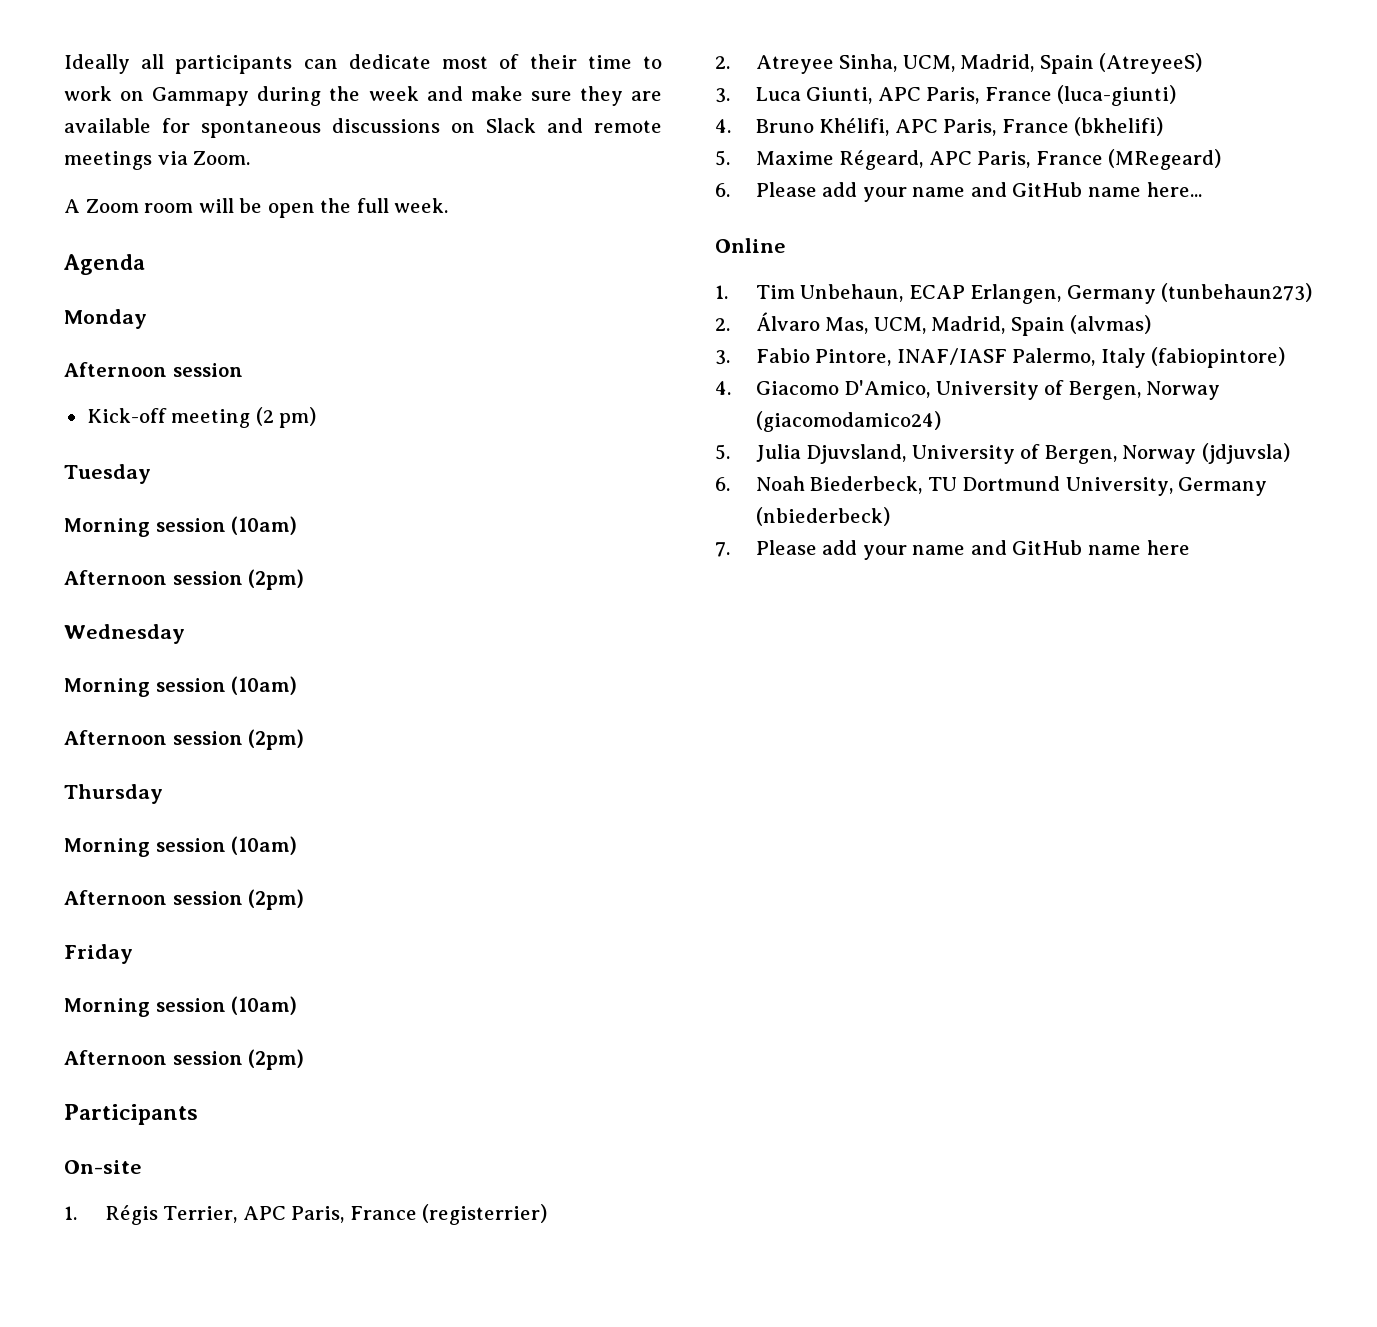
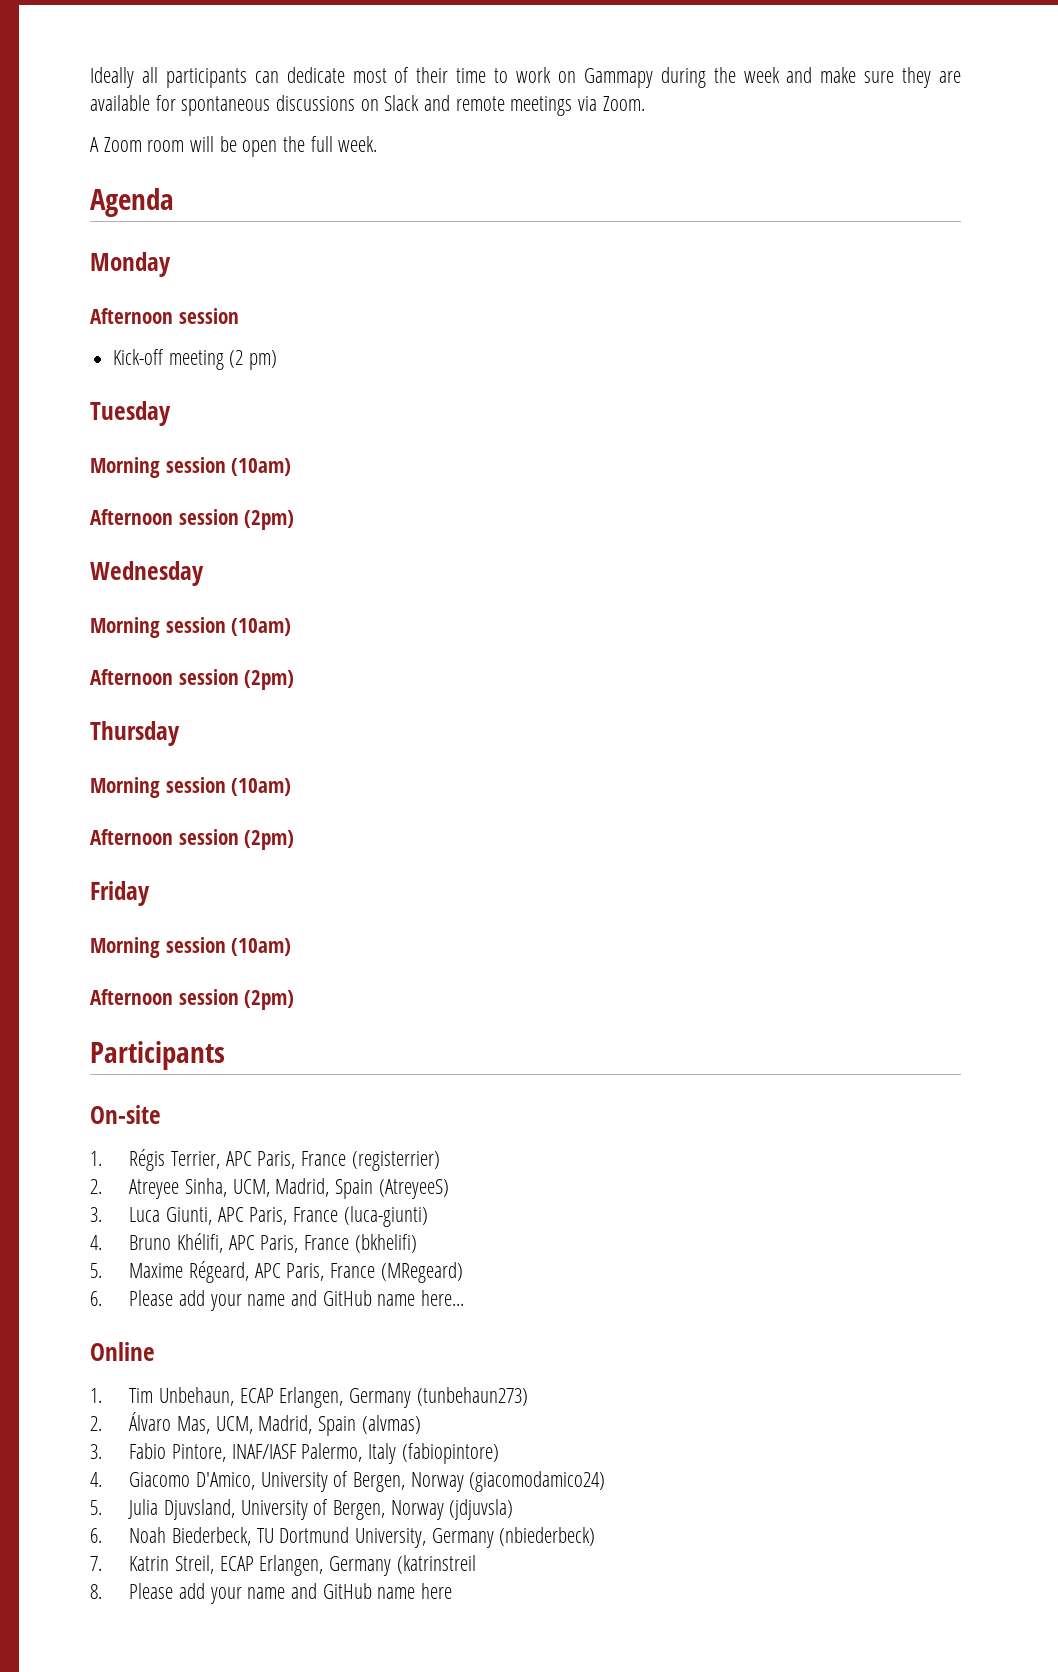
(730, 549) none -> [129,1555,476,1576] [90,1584,102,1599] Katrin Streil, ECAP Erlangen, Germany (katrinstreil // 8.

